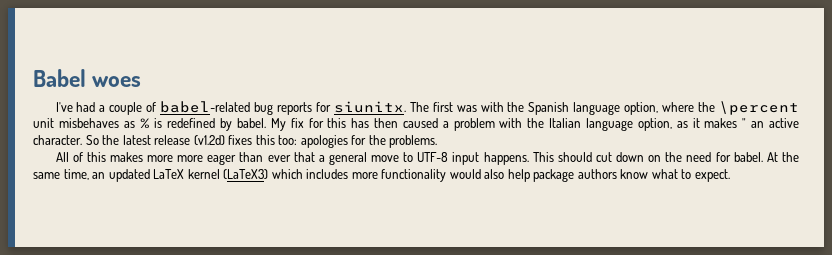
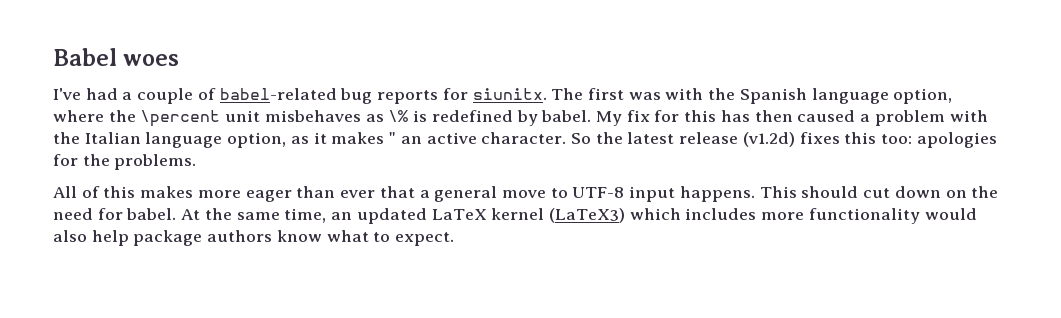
[139,118,150,129] % -> [388,110,409,122] \%
[177,155,204,162] more -> (241, 194) none

